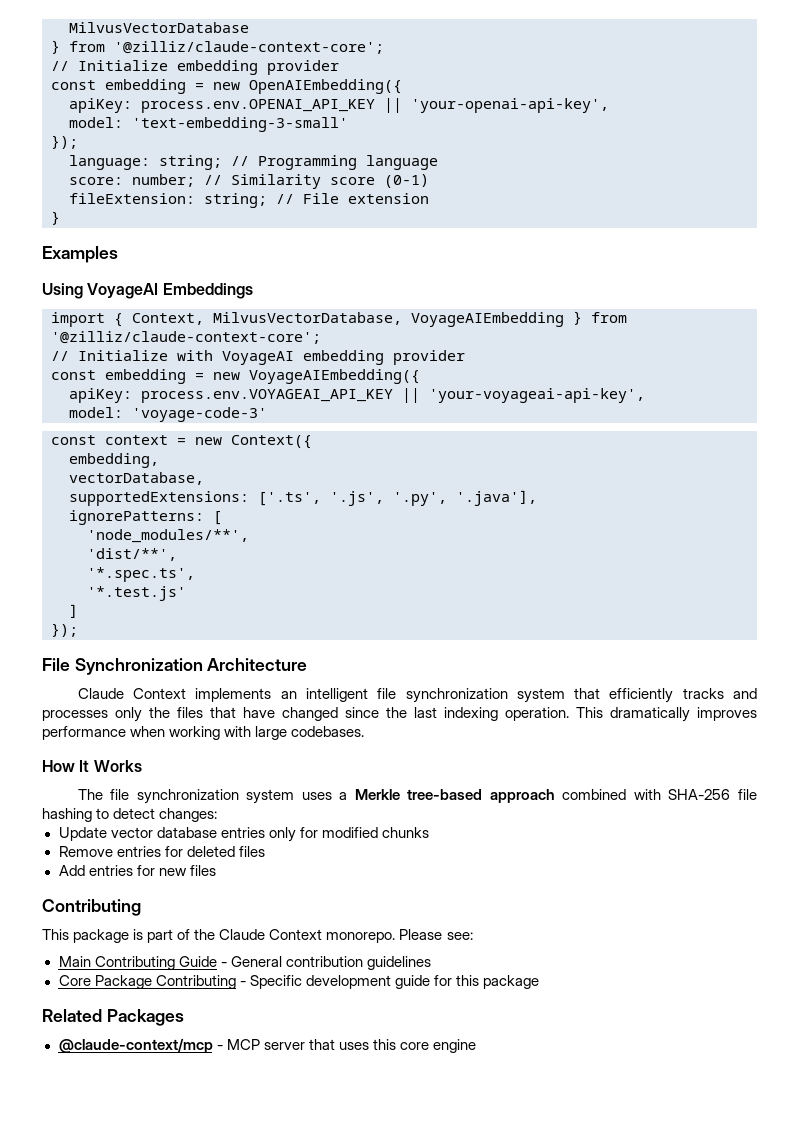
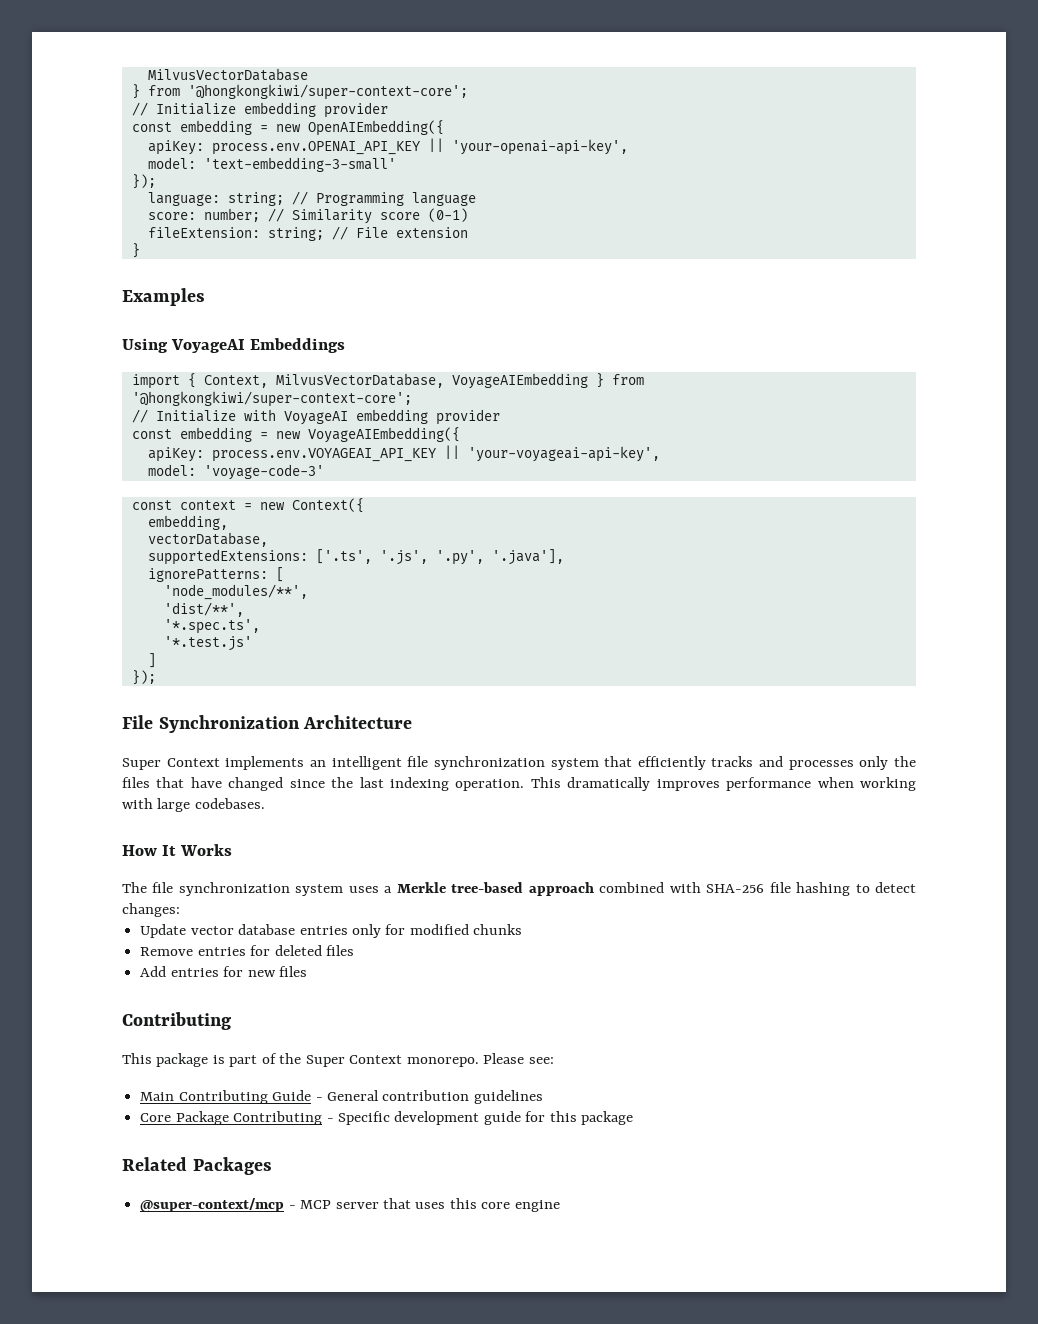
[114,41,384,54] '@zilliz/claude-context-core'; -> [187,84,468,100] '@hongkongkiwi/super-context-core';
[51,331,321,344] '@zilliz/claude-context-core'; -> [131,391,412,407] '@hongkongkiwi/super-context-core';
[77,688,124,699] Claude -> [122,758,161,770] Super
[219,929,266,940] Claude -> [305,1055,345,1067] Super
[58,1038,213,1053] @claude-context/mcp -> [140,1198,285,1212] @super-context/mcp

